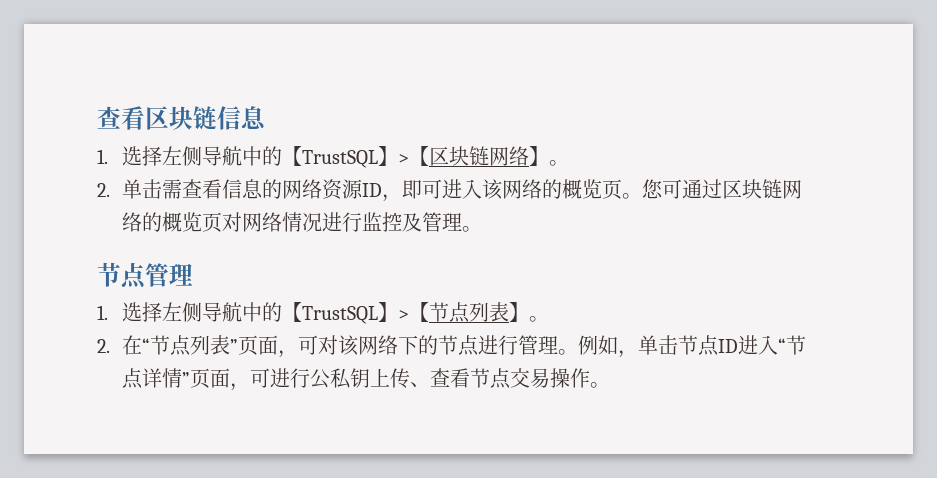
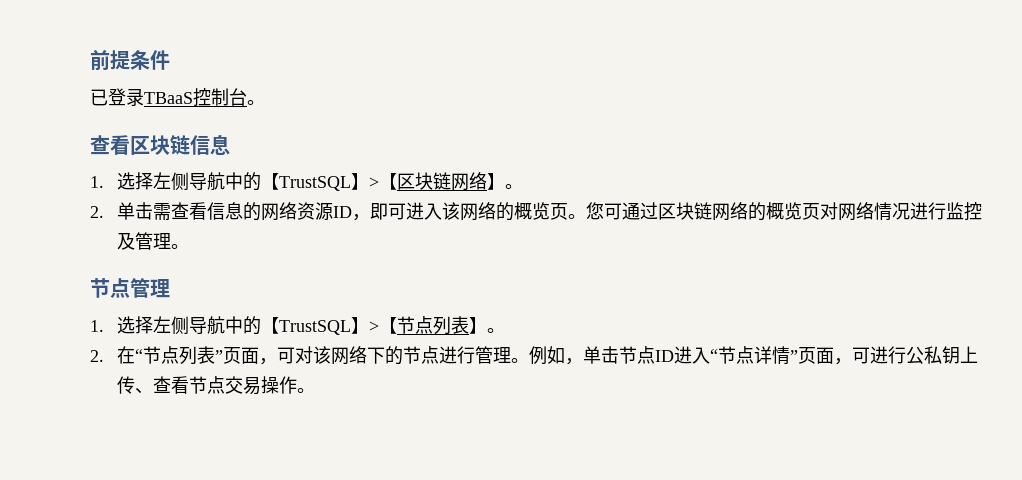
(97, 117) none -> [90,50,170,71] [90,88,265,107] 前提条件 // 已登录TBaaS控制台。 //

